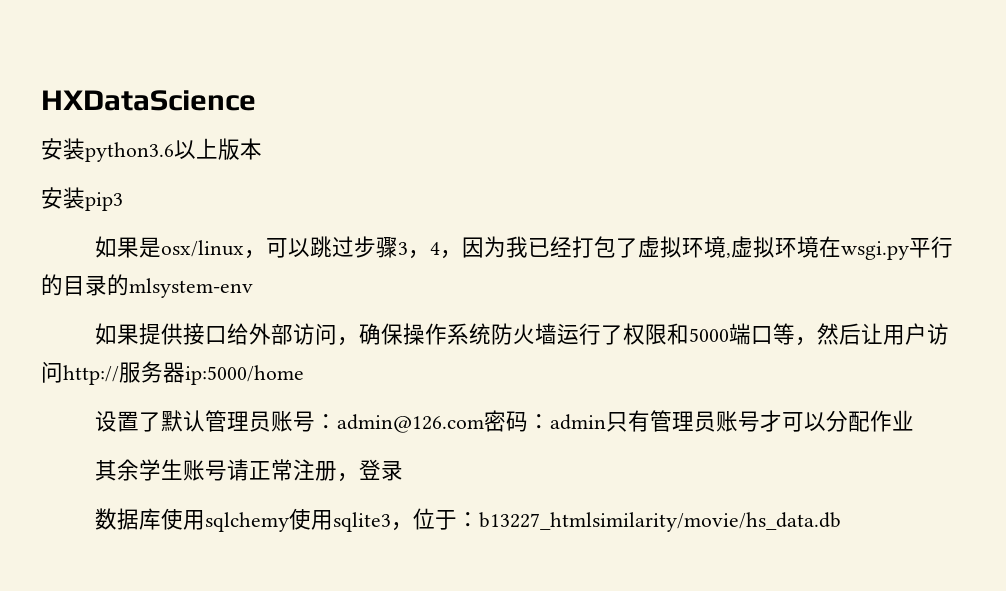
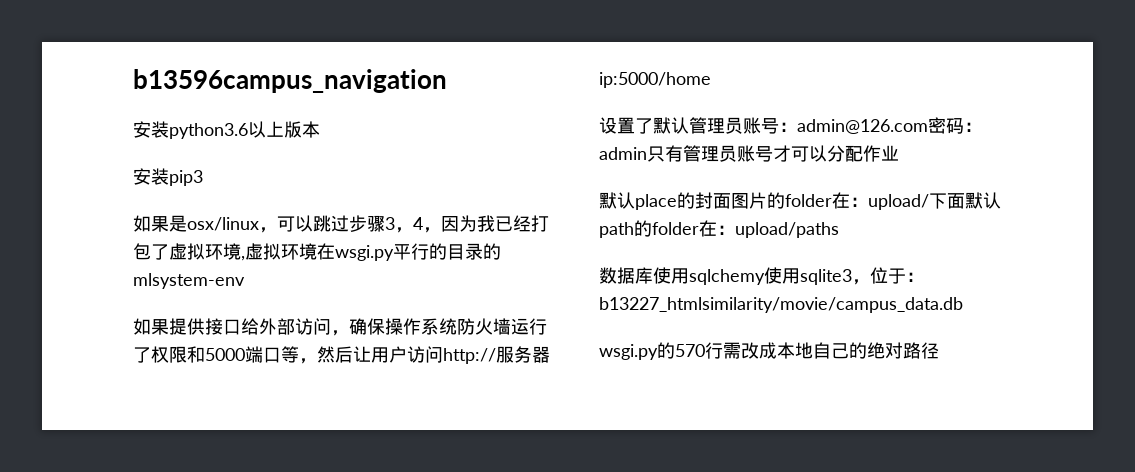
[41,90,256,111] HXDataScience -> [133,69,447,93] b13596campus_navigation
[94,459,403,482] 其余学生账号请正常注册，登录 -> [599,192,1001,210] [599,220,839,238] 默认place的封面图片的folder在：upload/下面默认path的folder在：upload/paths
[478,512,841,532] b13227_htmlsimilarity/movie/hs_data.db -> [599,297,963,313] [599,342,939,360] b13227_htmlsimilarity/movie/campus_data.db // wsgi.py的570行需改成本地自己的绝对路径

